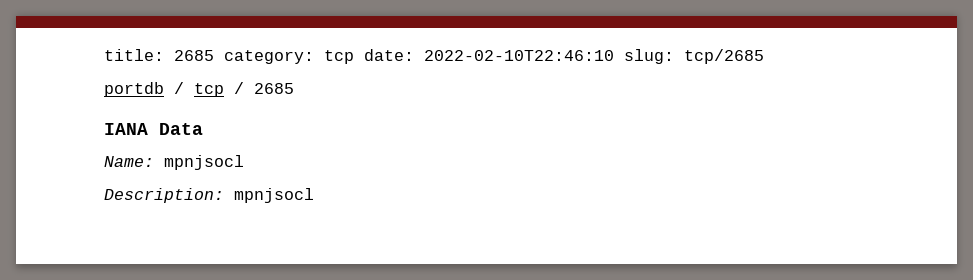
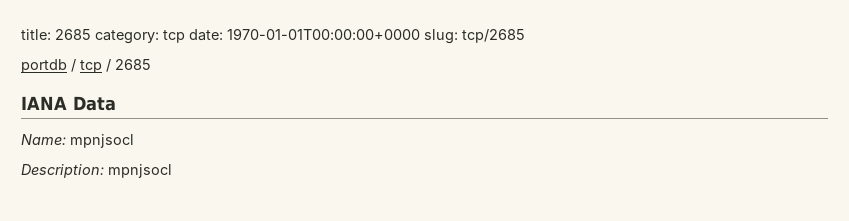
[424,50,614,61] 2022-02-10T22:46:10 -> [227,28,420,40] 1970-01-01T00:00:00+0000

